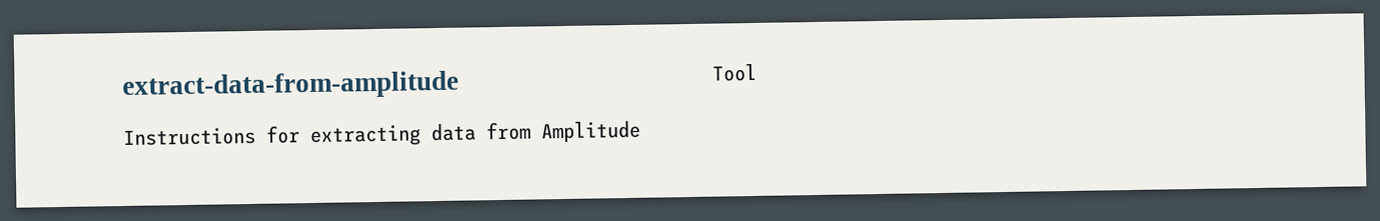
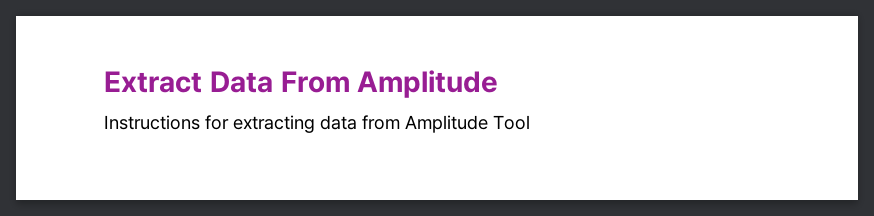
[122,70,459,102] extract-data-from-amplitude -> [104,70,499,98] Extract Data From Amplitude

